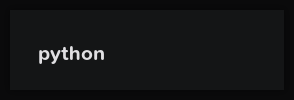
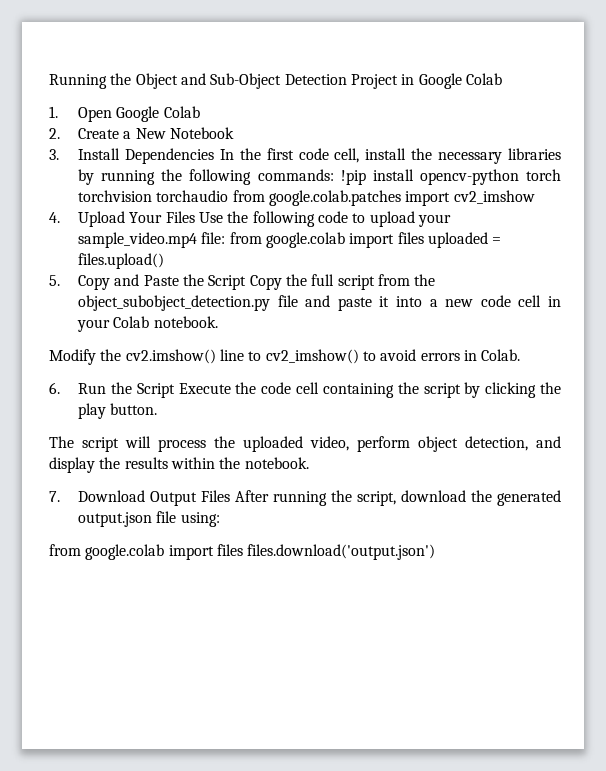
[38,46,105,64] python -> [49,73,502,89] [49,106,200,122] [49,127,235,139] [49,148,562,164] [78,169,562,185] [78,190,535,206] [49,211,452,227] [78,232,502,248] [78,253,165,269] [49,274,436,290] [78,295,562,311] [77,316,218,332] [49,349,521,365] [49,382,561,398] [78,403,158,419] [49,436,561,452] [49,457,309,473] [49,490,562,506] [78,511,220,527] [49,544,436,560] Running the Object and Sub-Object Detection Project in Google Colab // 1. Open Google Colab // 2. Create a New Notebook // 3. Install Dependencies In the first code cell, install the necessary libraries by running the following commands: !pip install opencv-python torch torchvision torchaudio from google.colab.patches import cv2_imshow // 4. Upload Your Files Use the following code to upload your sample_video.mp4 file: from google.colab import files uploaded = files.upload() // 5. Copy and Paste the Script Copy the full script from the object_subobject_detection.py file and paste it into a new code cell in your Colab notebook. // Modify the cv2.imshow() line to cv2_imshow() to avoid errors in Colab. // 6. Run the Script Execute the code cell containing the script by clicking the play button. // The script will process the uploaded video, perform object detection, and display the results within the notebook. // 7. Download Output Files After running the script, download the generated output.json file using: // from google.colab import files files.download('output.json')

